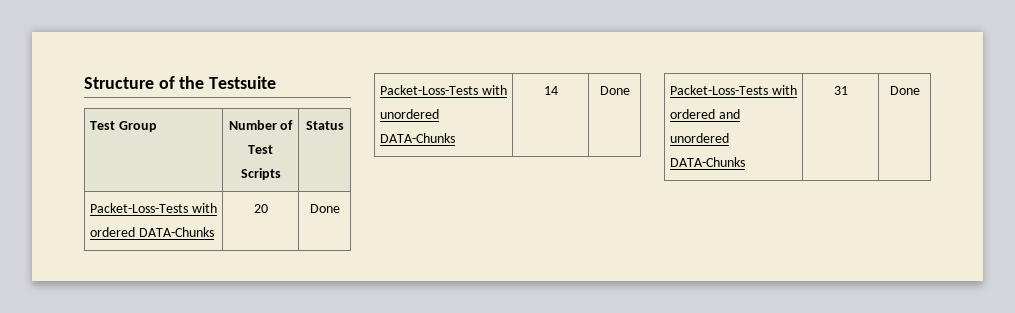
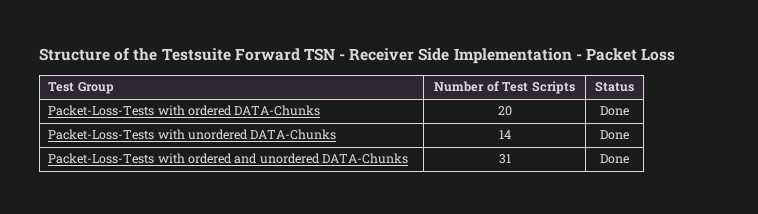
(277, 82) none -> [234,48,676,64] Forward TSN - Receiver Side Implementation - Packet Loss

